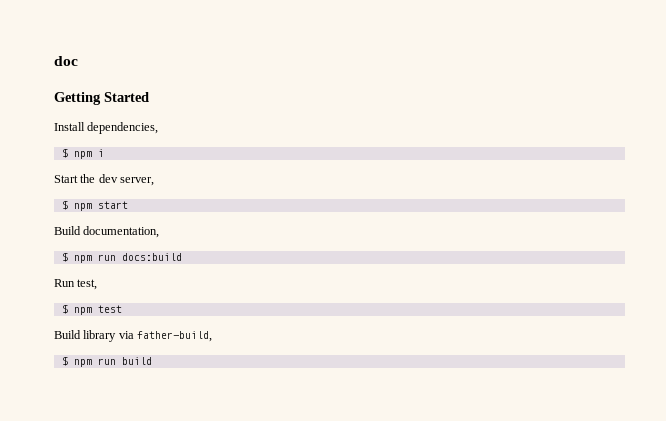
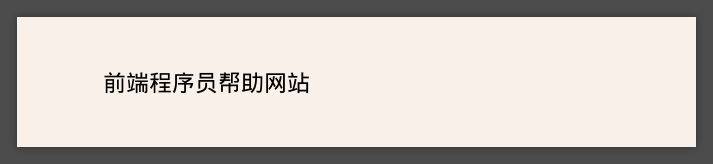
[54,56,78,66] [54,92,149,105] [54,122,159,134] [61,148,104,159] [54,174,155,186] [61,200,128,211] [54,226,160,238] [61,252,182,263] [54,279,98,290] [61,304,122,315] [54,330,213,342] [61,356,152,367] doc // Getting Started // Install dependencies, // $ npm i // Start the dev server, // $ npm start // Build documentation, // $ npm run docs:build // Run test, // $ npm test // Build library via father-build, // $ npm run build -> [103,72,310,94] 前端程序员帮助网站

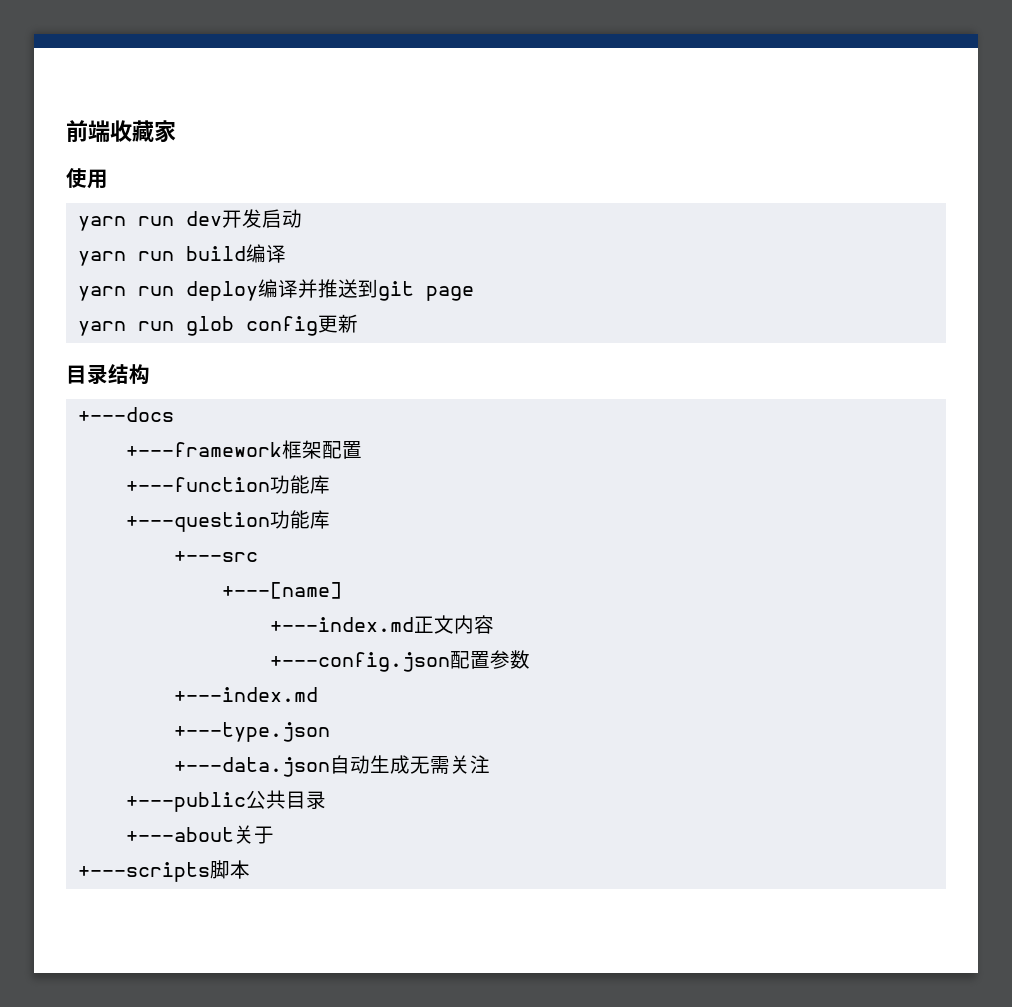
[149,72,310,94] 程序员帮助网站 -> [110,120,176,142] [66,168,108,189] [78,209,303,231] [78,244,287,266] [78,279,475,301] [78,314,359,336] [66,364,150,385] [78,407,175,422] [126,440,363,459] [126,475,331,494] [126,510,331,532] [174,551,259,562] [222,582,343,599] [270,615,495,634] [270,650,531,672] [174,687,319,702] [174,722,331,742] [174,755,491,777] [126,790,327,812] [126,825,275,844] [78,860,251,882] 收藏家 // 使用 // yarn run dev开发启动 // yarn run build编译 // yarn run deploy编译并推送到git page // yarn run glob config更新 // 目录结构 // +---docs // +---framework框架配置 // +---function功能库 // +---question功能库 // +---src // +---[name] // +---index.md正文内容 // +---config.json配置参数 // +---index.md // +---type.json // +---data.json自动生成无需关注 // +---public公共目录 // +---about关于 // +---scripts脚本

